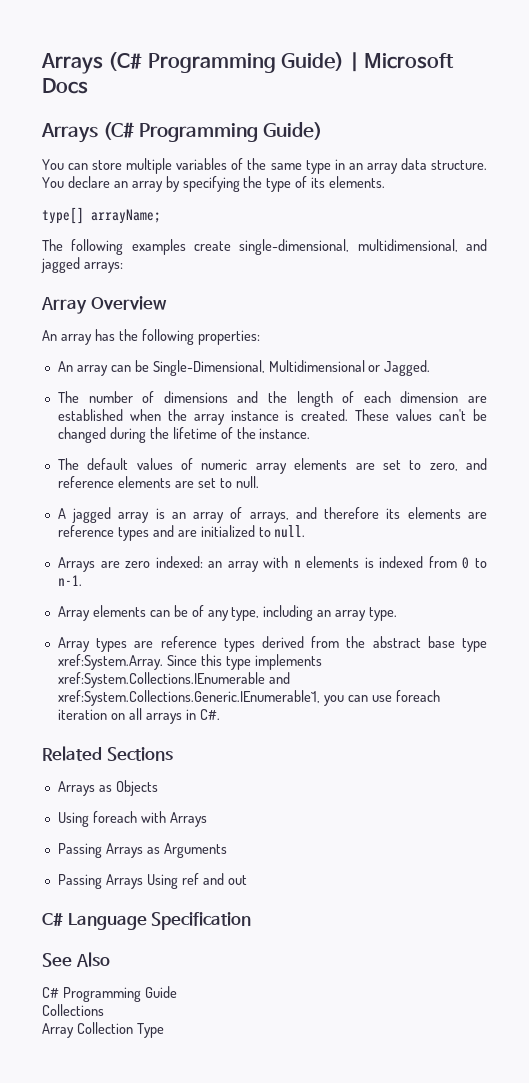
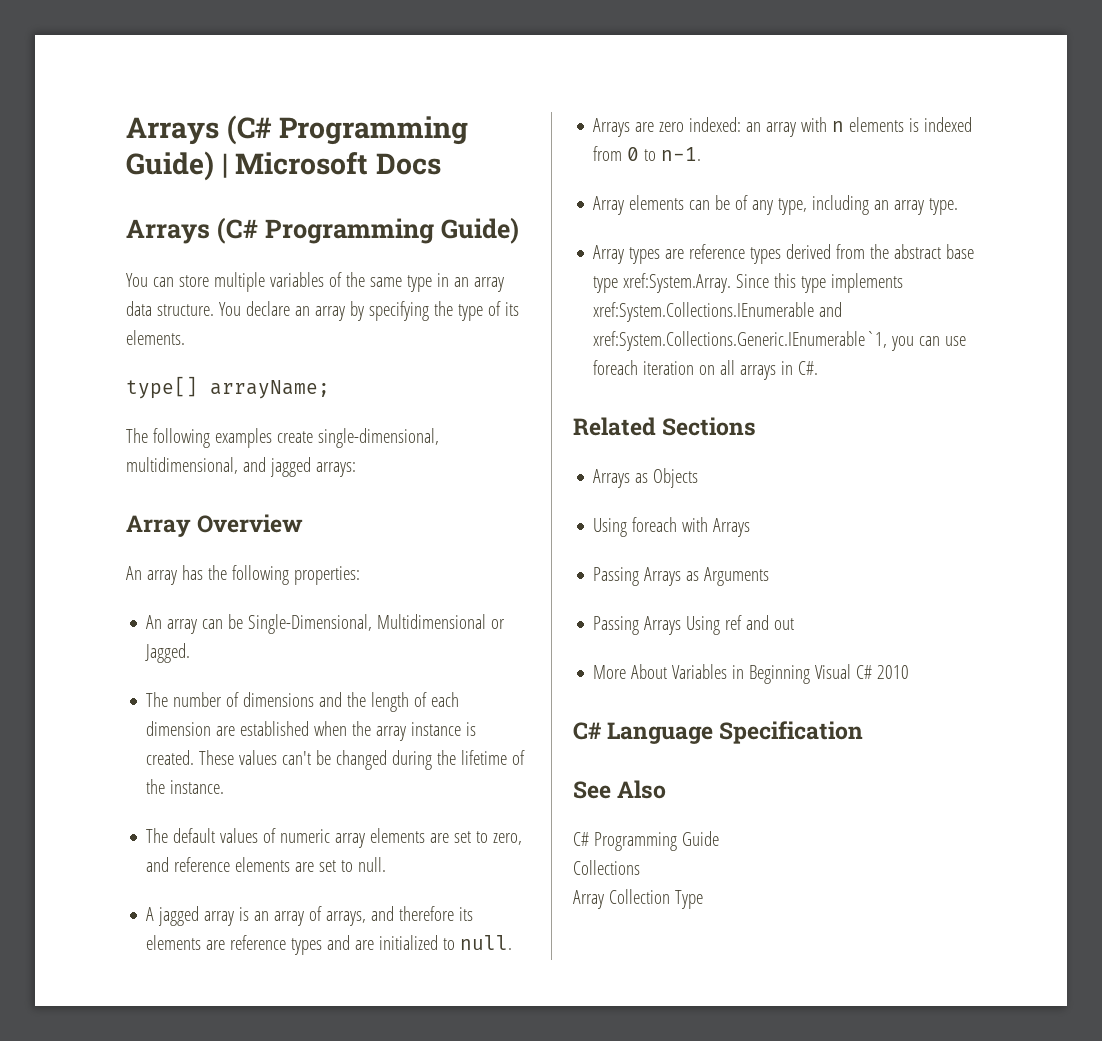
(247, 880) none -> [593,664,910,684] // More About Variables in Beginning Visual C# 2010

